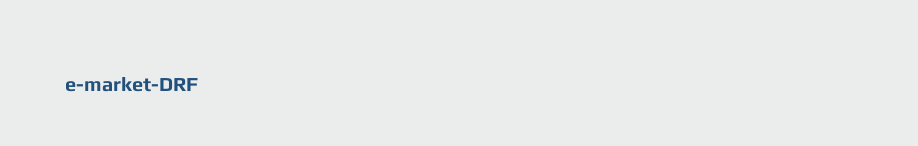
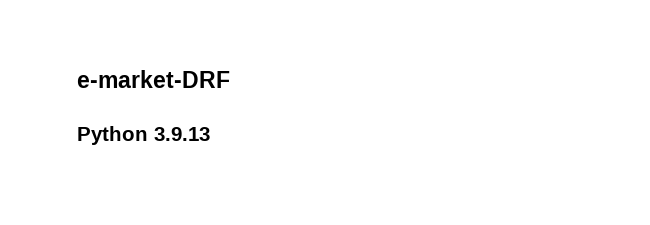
(198, 84) none -> [77,126,210,145] // Python 3.9.13

